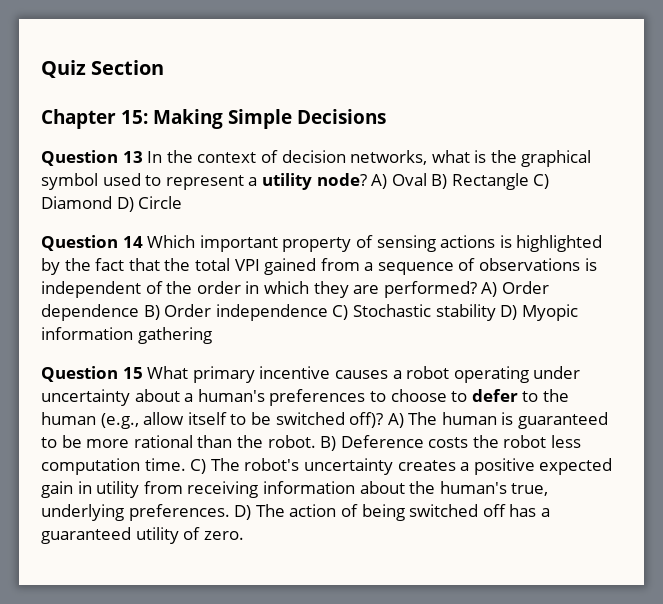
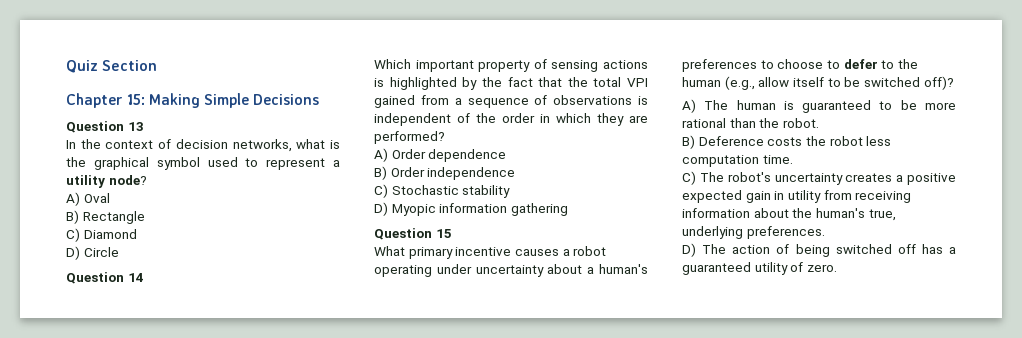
(143, 157) none -> (144, 126) //
(367, 179) none -> (147, 180) //
(427, 179) none -> (110, 198) //
(529, 181) none -> (145, 217) //
(112, 202) none -> (137, 234) //
(143, 242) none -> (144, 277) //
(477, 289) none -> (445, 137) //
(139, 312) none -> (507, 155) //
(328, 312) none -> (516, 173) //
(496, 312) none -> (511, 191) //
(143, 373) none -> (452, 233) //
(384, 420) none -> (954, 83) //
(316, 441) none -> (819, 123) //
(186, 464) none -> (793, 159) //
(230, 512) none -> (825, 232) //

